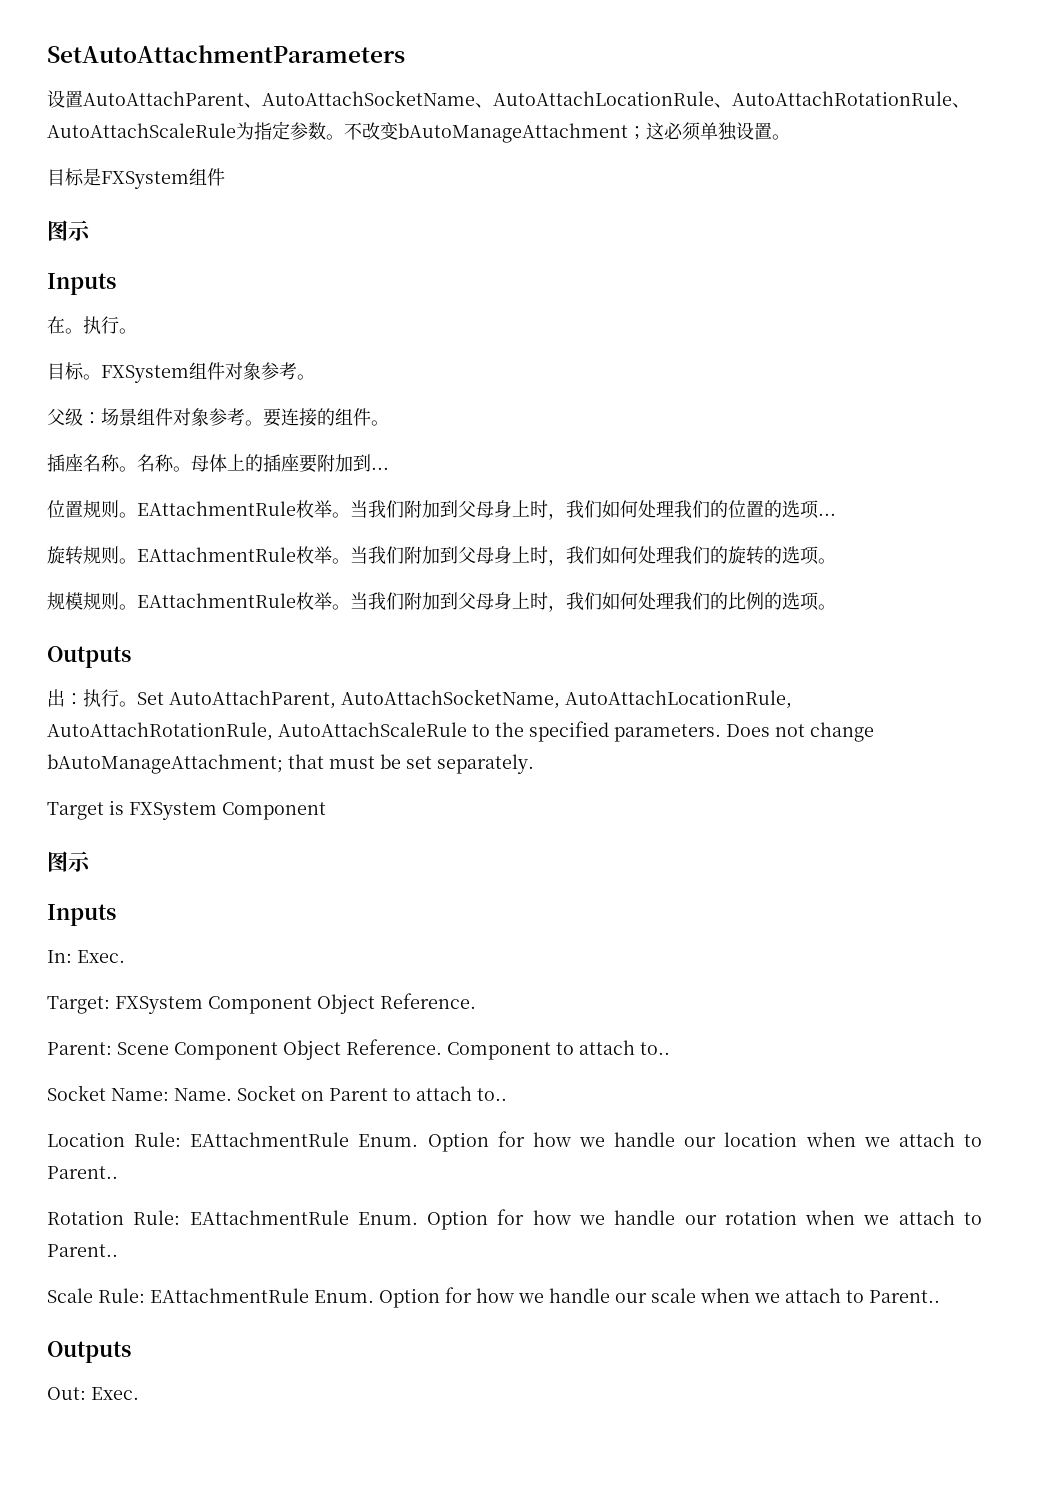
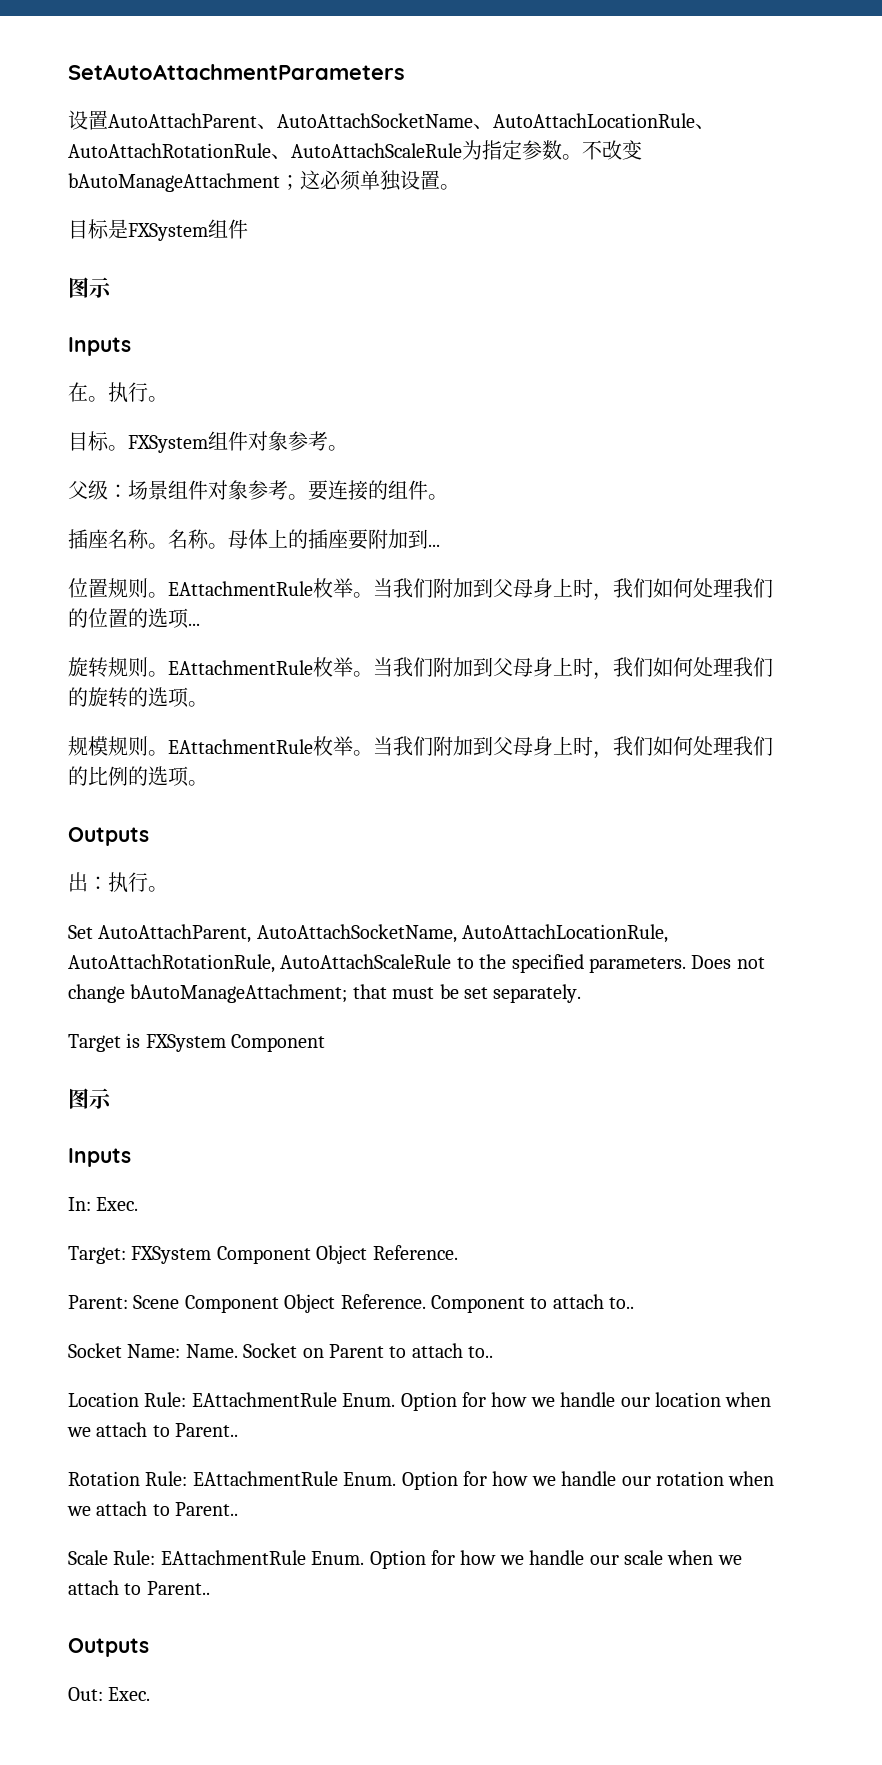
(137, 704) none -> (168, 889) //

